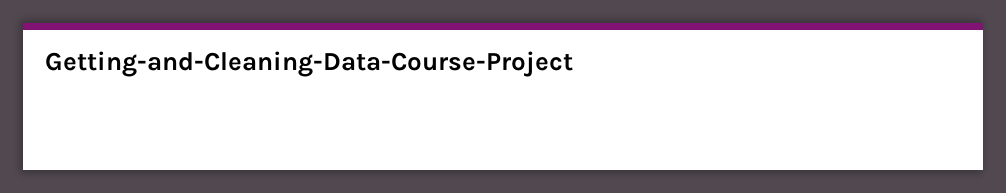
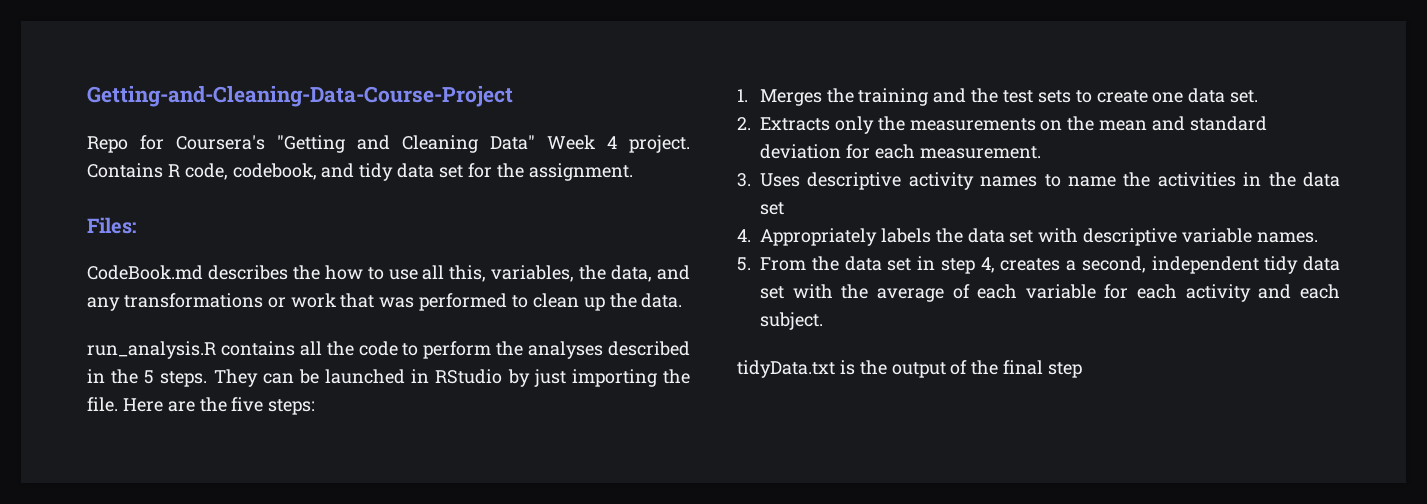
(573, 64) none -> [87,135,690,153] [87,163,633,181] [87,217,136,234] [87,265,690,282] [87,293,683,311] [87,341,691,359] [87,369,690,387] [87,397,316,415] [737,88,1259,106] [737,116,1267,134] [760,144,1041,159] [737,172,1340,190] [760,202,784,215] [737,228,1318,246] [737,256,1340,274] [760,284,1340,302] [760,312,823,330] [737,360,1083,378] // Repo for Coursera's "Getting and Cleaning Data" Week 4 project. Contains R code, codebook, and tidy data set for the assignment. // Files: // CodeBook.md describes the how to use all this, variables, the data, and any transformations or work that was performed to clean up the data. // run_analysis.R contains all the code to perform the analyses described in the 5 steps. They can be launched in RStudio by just importing the file. Here are the five steps: // 1. Merges the training and the test sets to create one data set. // 2. Extracts only the measurements on the mean and standard deviation for each measurement. // 3. Uses descriptive activity names to name the activities in the data set // 4. Appropriately labels the data set with descriptive variable names. // 5. From the data set in step 4, creates a second, independent tidy data set with the average of each variable for each activity and each subject. // tidyData.txt is the output of the final step

